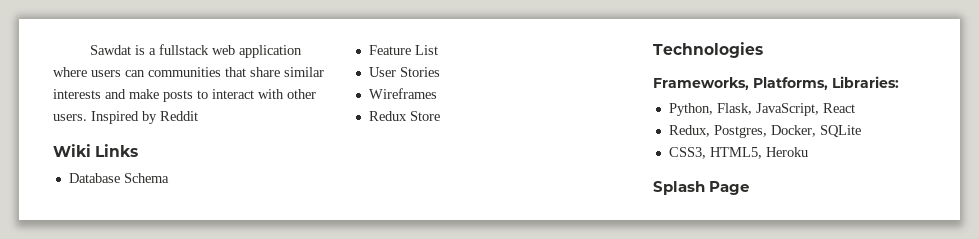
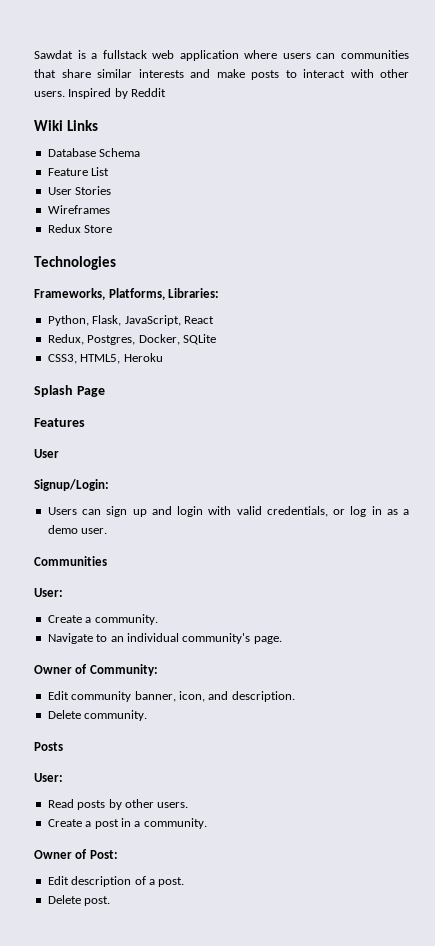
(750, 188) none -> [34,418,85,427] [34,449,59,458] [34,479,109,491] [47,506,409,517] [47,525,108,534] [34,556,107,566] [34,588,63,597] [47,614,158,625] [47,633,282,644] [34,664,158,676] [47,691,295,702] [47,710,148,721] [34,742,63,751] [34,773,63,782] [47,799,189,810] [47,818,207,829] [34,849,118,859] [47,876,185,887] [47,895,111,906] // Features // User // Signup/Login: // Users can sign up and login with valid credentials, or log in as a demo user. // Communities // User: // Create a community. // Navigate to an individual community's page. // Owner of Community: // Edit community banner, icon, and description. // Delete community. // Posts // User: // Read posts by other users. // Create a post in a community. // Owner of Post: // Edit description of a post. // Delete post.

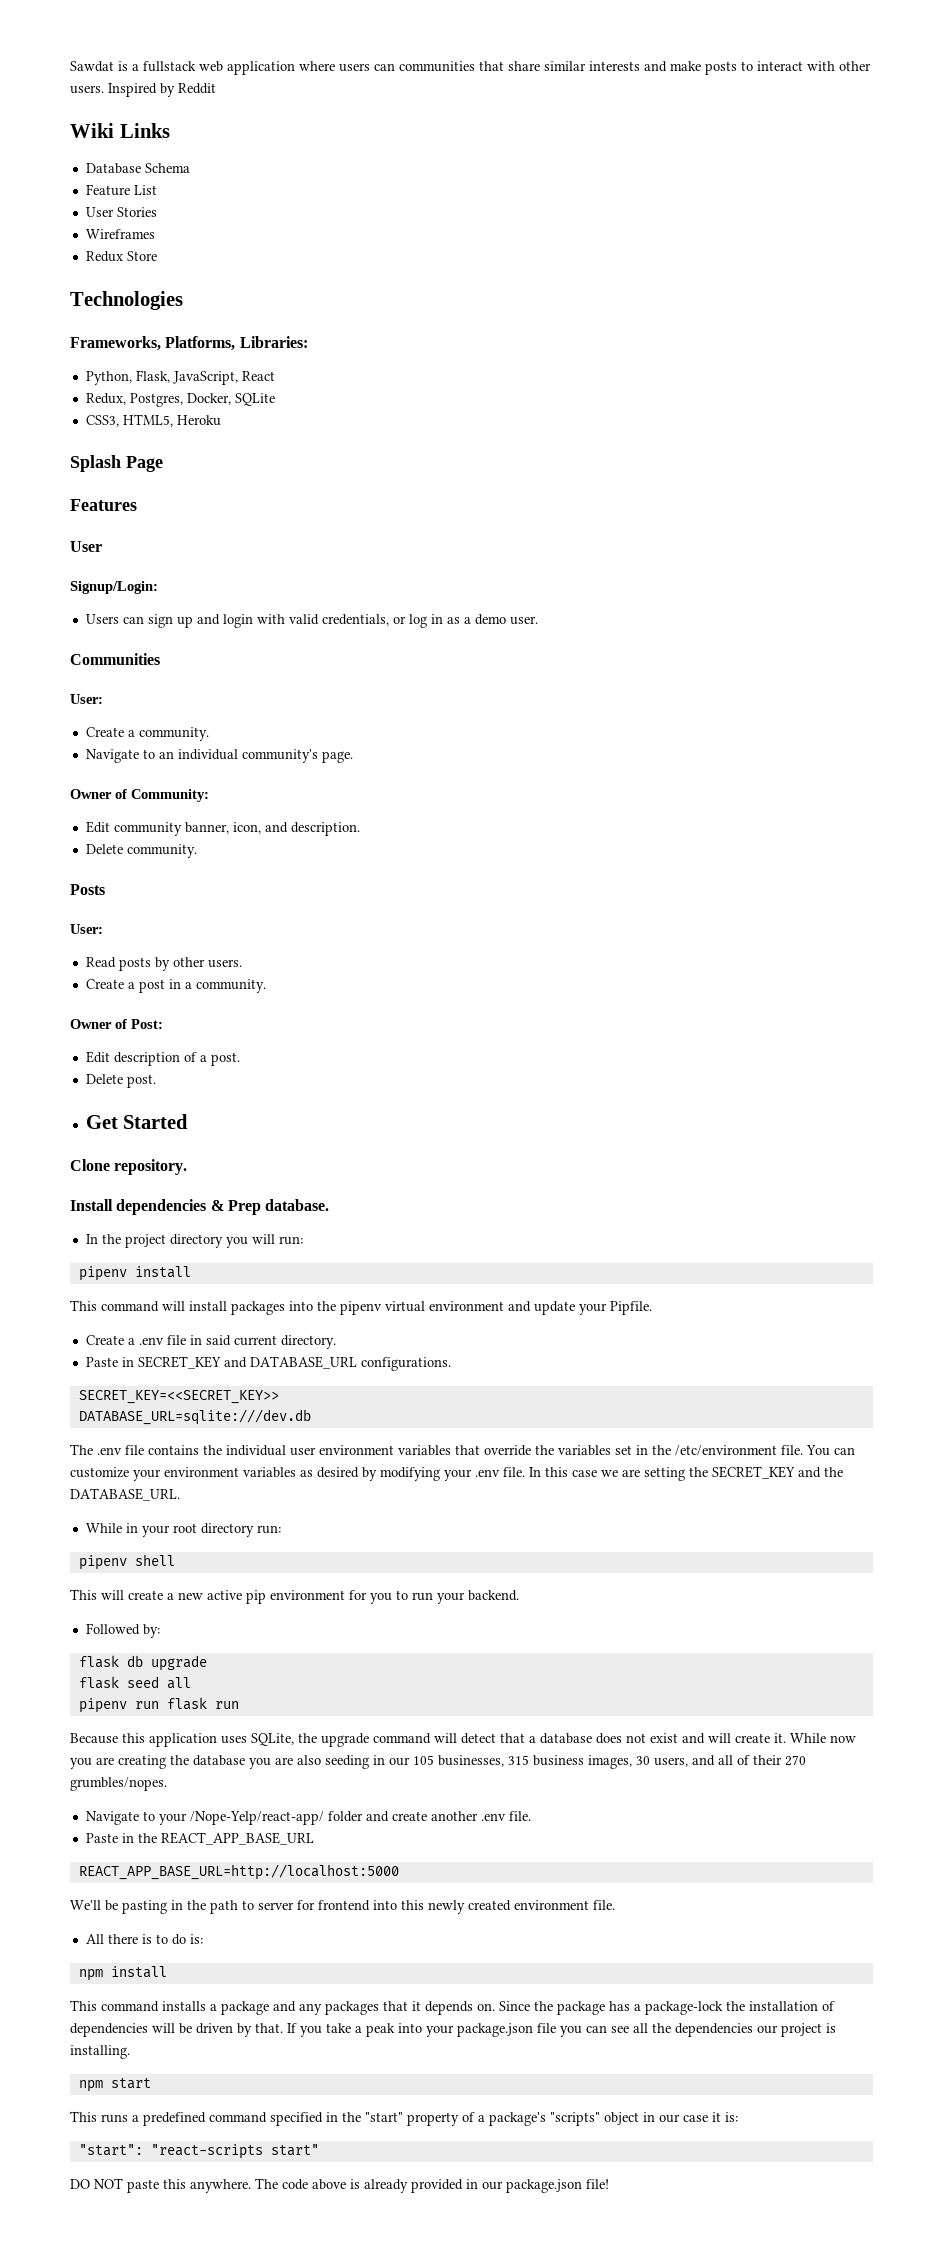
(111, 901) none -> [85,1114,189,1129] [70,1159,188,1175] [70,1199,330,1215] [85,1234,303,1248] [78,1266,191,1281] [70,1300,652,1315] [85,1335,336,1349] [85,1356,451,1371] [78,1390,279,1404] [78,1409,311,1425] [70,1444,855,1456] [70,1466,843,1481] [70,1488,180,1501] [85,1523,281,1537] [78,1554,175,1570] [70,1589,519,1604] [85,1623,160,1638] [78,1655,207,1671] [78,1676,191,1689] [78,1697,239,1713] [70,1733,856,1747] [70,1755,806,1769] [70,1777,167,1791] [85,1811,531,1825] [85,1832,314,1845] [78,1864,399,1880] [70,1900,615,1914] [85,1934,203,1945] [78,1966,167,1981] [70,2000,835,2015] [70,2023,836,2037] [70,2045,130,2059] [78,2078,151,2092] [70,2111,738,2126] [78,2144,319,2159] [70,2178,609,2193] // Get Started // Clone repository. // Install dependencies & Prep database. // In the project directory you will run: // pipenv install // This command will install packages into the pipenv virtual environment and update your Pipfile. // Create a .env file in said current directory. // Paste in SECRET_KEY and DATABASE_URL configurations. // SECRET_KEY=<<SECRET_KEY>> // DATABASE_URL=sqlite:///dev.db // The .env file contains the individual user environment variables that override the variables set in the /etc/environment file. You can customize your environment variables as desired by modifying your .env file. In this case we are setting the SECRET_KEY and the DATABASE_URL. // While in your root directory run: // pipenv shell // This will create a new active pip environment for you to run your backend. // Followed by: // flask db upgrade // flask seed all // pipenv run flask run // Because this application uses SQLite, the upgrade command will detect that a database does not exist and will create it. While now you are creating the database you are also seeding in our 105 businesses, 315 business images, 30 users, and all of their 270 grumbles/nopes. // Navigate to your /Nope-Yelp/react-app/ folder and create another .env file. // Paste in the REACT_APP_BASE_URL // REACT_APP_BASE_URL=http://localhost:5000 // We'll be pasting in the path to server for frontend into this newly created environment file. // All there is to do is: // npm install // This command installs a package and any packages that it depends on. Since the package has a package-lock the installation of dependencies will be driven by that. If you take a peak into your package.json file you can see all the dependencies our project is installing. // npm start // This runs a predefined command specified in the "start" property of a package's "scripts" object in our case it is: // "start": "react-scripts start" // DO NOT paste this anywhere. The code above is already provided in our package.json file!

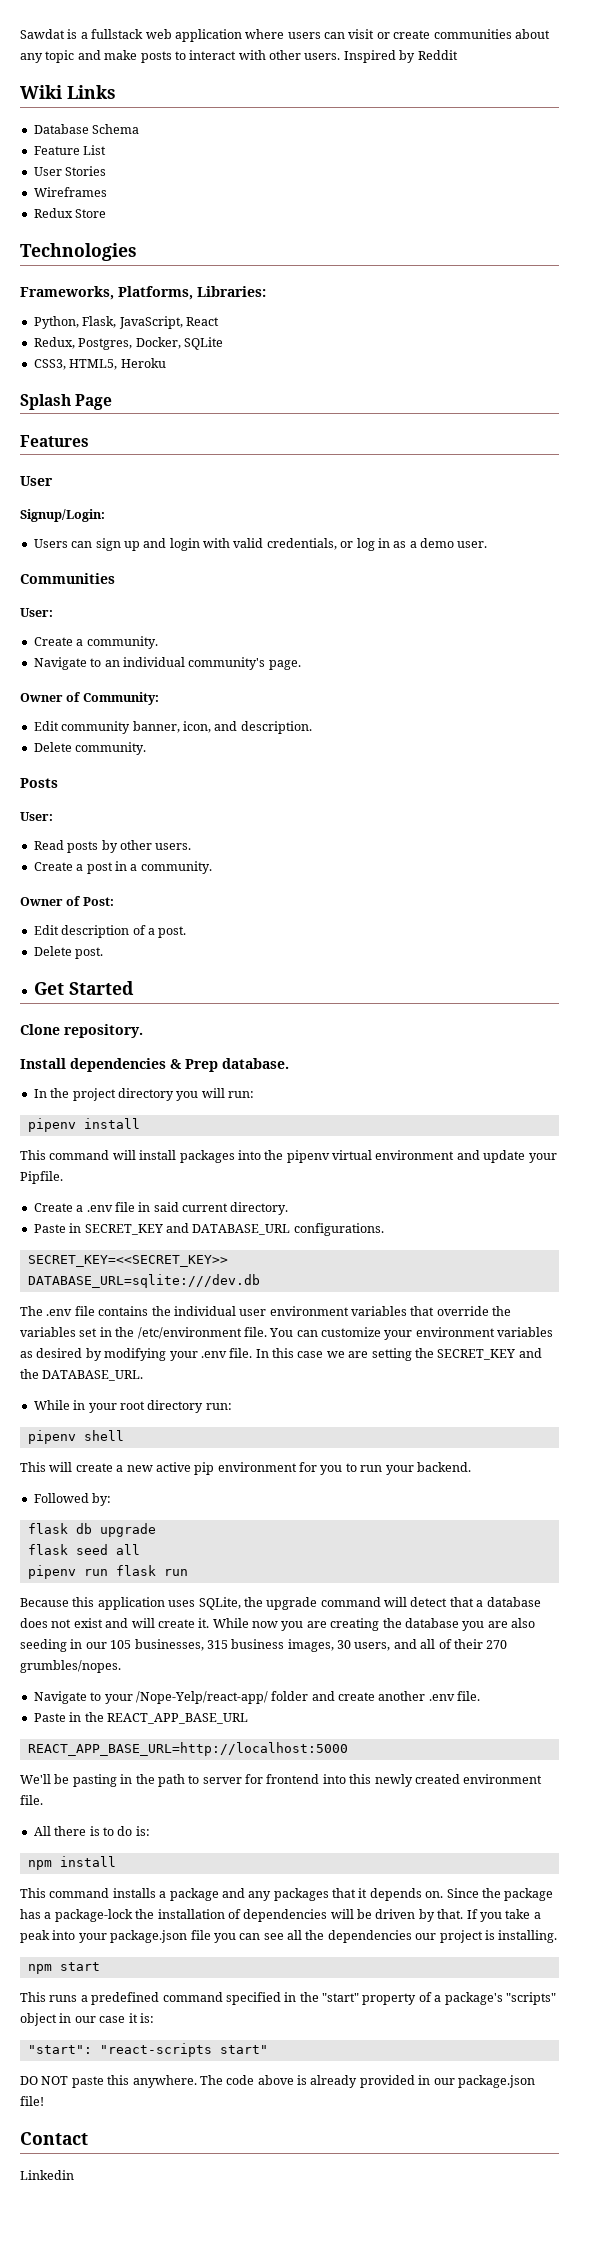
[399,61,640,72] communities that share similar interests -> [348,29,550,39] [20,50,75,63] visit or create communities about any topic
(609, 2184) none -> [20,2132,88,2145] [20,2170,74,2180] // Contact // Linkedin

